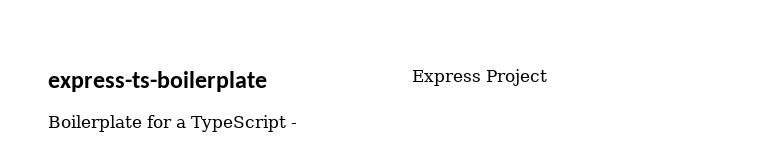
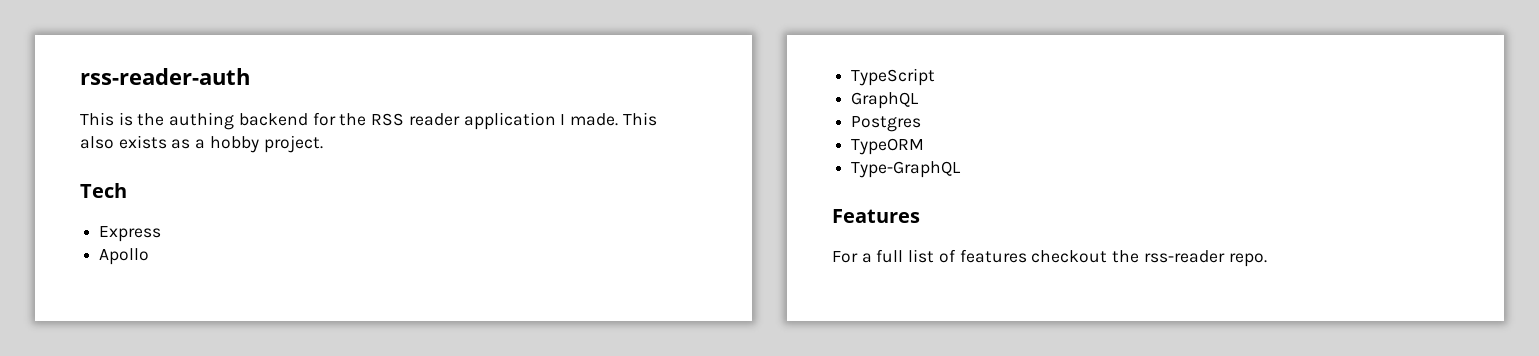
[48,71,267,92] [48,115,297,132] [412,69,547,86] express-ts-boilerplate // Boilerplate for a TypeScript - Express Project -> [80,68,250,85] [80,112,657,130] [80,135,323,153] [80,183,127,198] [99,226,162,242] [99,248,150,265] [851,68,936,86] [851,92,920,109] [851,116,922,132] [851,138,925,155] [851,161,962,178] [832,209,920,223] [832,249,1267,267] rss-reader-auth // This is the authing backend for the RSS reader application I made. This also exists as a hobby project. // Tech // Express // Apollo // TypeScript // GraphQL // Postgres // TypeORM // Type-GraphQL // Features // For a full list of features checkout the rss-reader repo.

